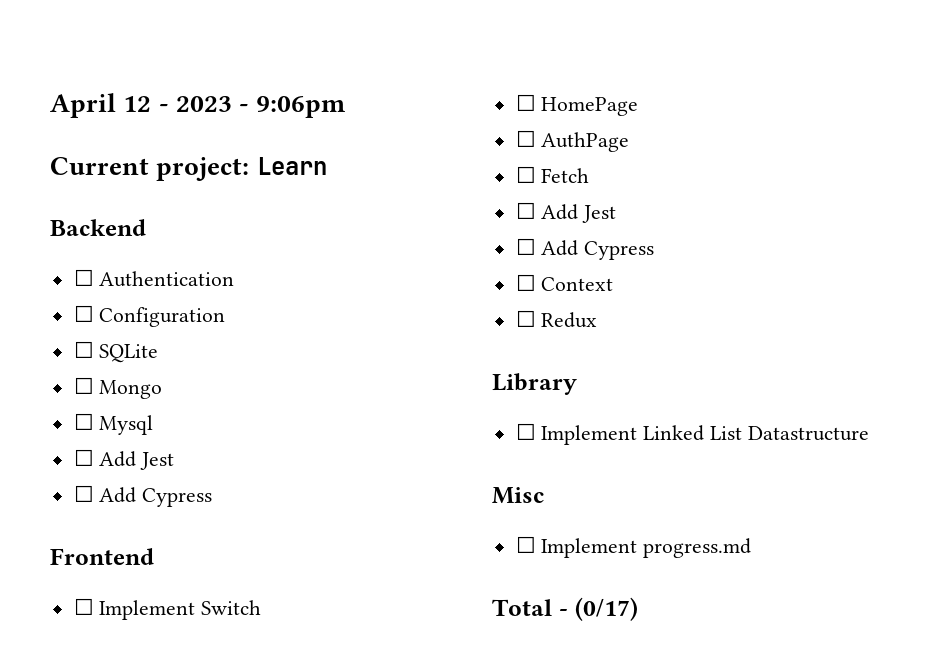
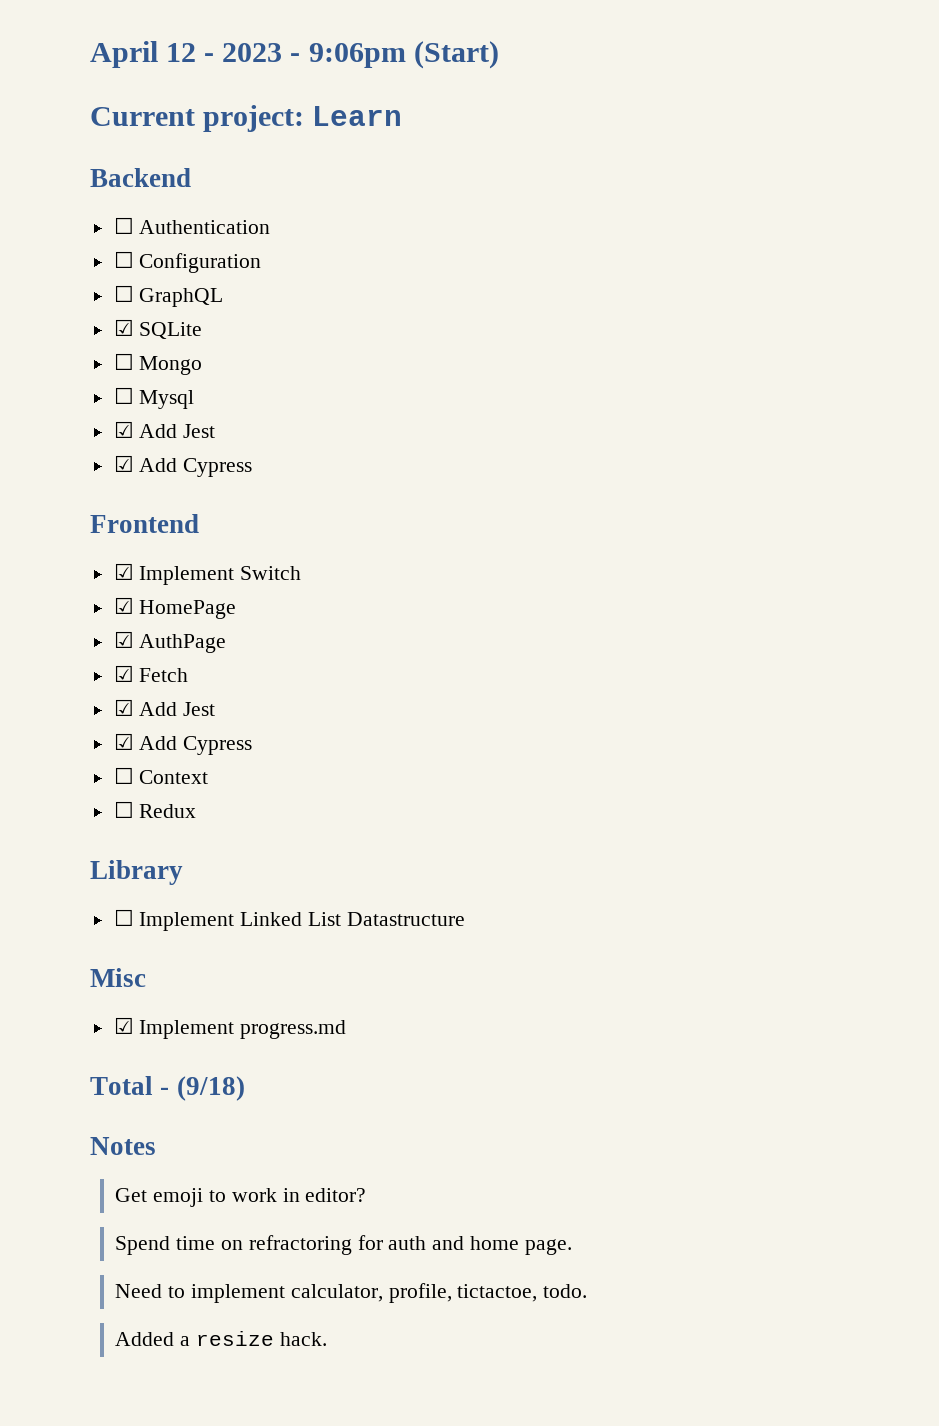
(347, 107) none -> [413,41,499,69] (Start)
(94, 349) none -> [139,288,224,307] [113,319,134,336] GraphQL // ☑
[73,449,175,470] [73,485,94,502] ☐ Add Jest // ☐ -> [113,421,216,438] [113,455,134,472] ☑ Add Jest // ☑
[73,598,94,615] ☐ -> [113,563,134,580] ☑
[515,94,536,111] ☐ -> [113,597,134,614] ☑
[515,130,536,147] ☐ -> [113,631,134,648] ☑
[515,166,536,183] ☐ -> [113,665,134,682] ☑
[515,202,617,223] [515,238,536,255] ☐ Add Jest // ☐ -> [113,699,216,716] [113,733,134,750] ☑ Add Jest // ☑
[515,536,536,553] ☐ -> [113,1017,134,1034] ☑
[574,597,638,621] (0/17) -> [176,1076,245,1101] [90,1137,156,1155] [115,1188,367,1207] [115,1235,572,1255] [115,1283,588,1303] [115,1331,327,1346] (9/18) // Notes // Get emoji to work in editor? // Spend time on refractoring for auth and home page. // Need to implement calculator, profile, tictactoe, todo. // Added a resize hack.

